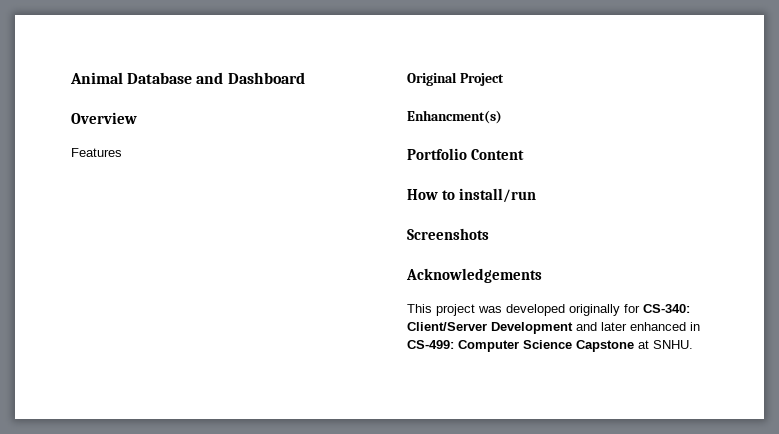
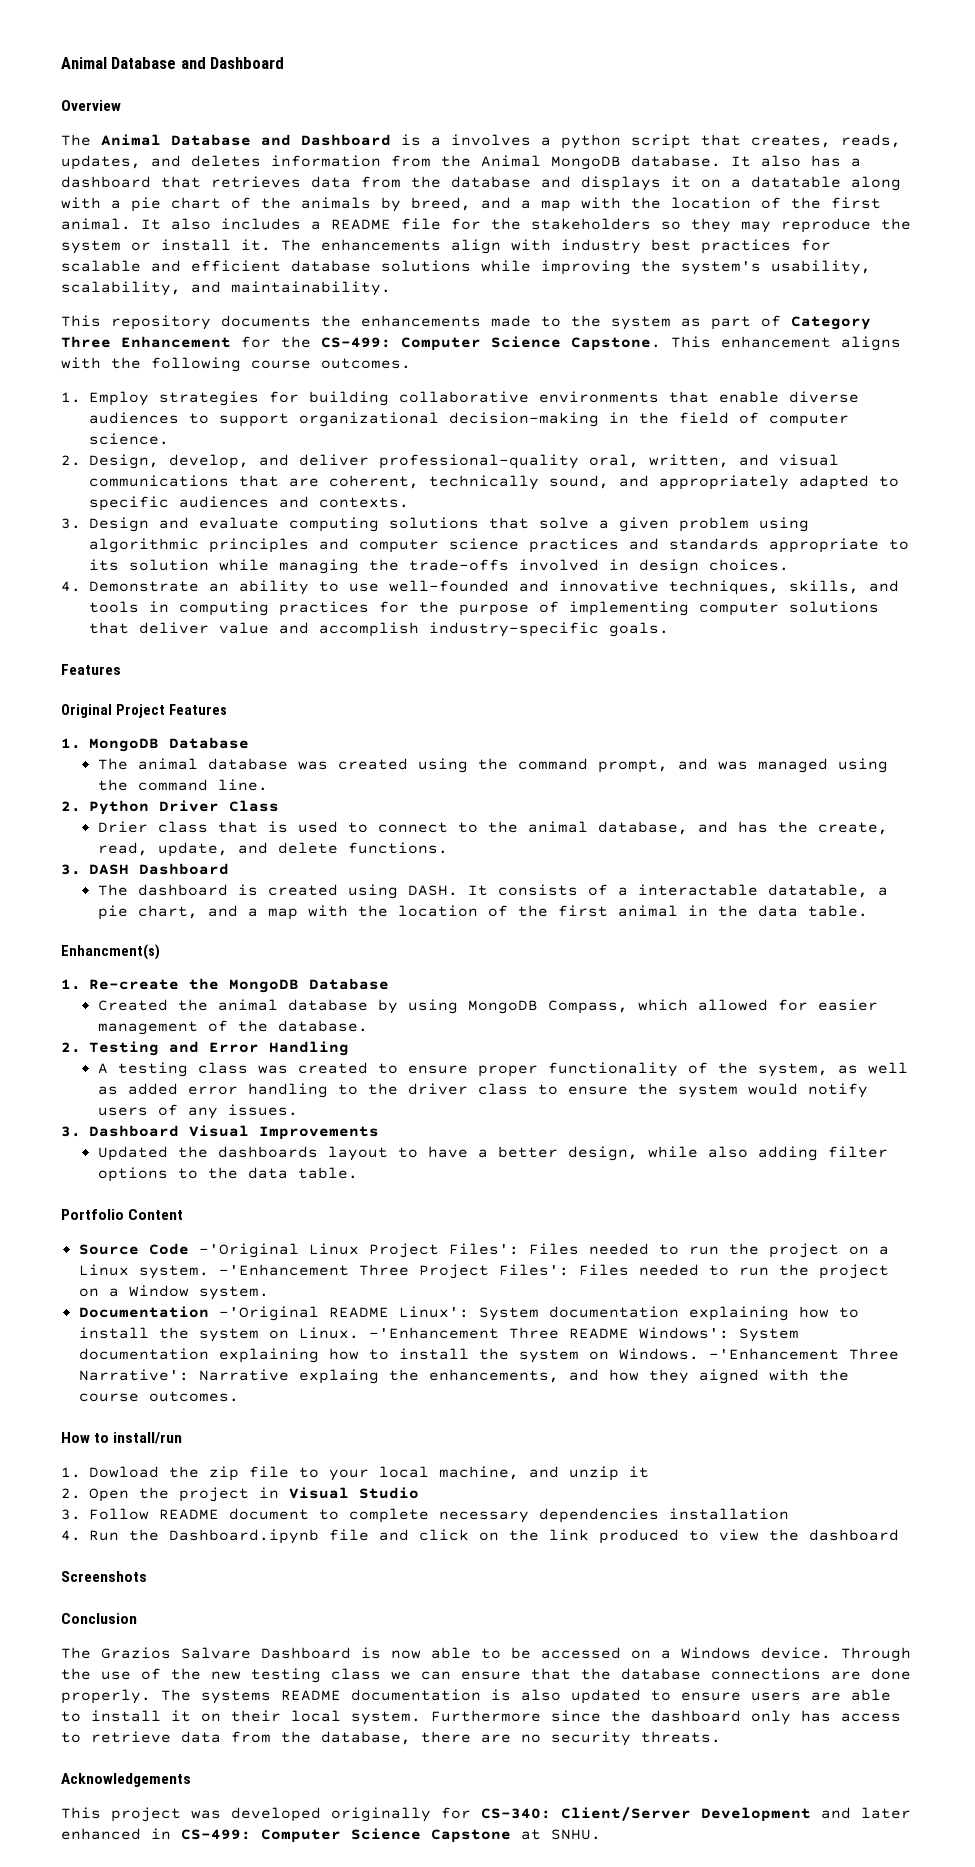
[71,148,122,157] [407,72,504,86] [407,110,502,124] [407,148,524,160] [407,188,536,203] [407,228,489,240] Features // Original Project // Enhancment(s) // Portfolio Content // How to install/run // Screenshots -> [61,134,901,149] [61,155,861,170] [61,176,901,191] [61,197,881,212] [61,218,911,233] [61,239,831,254] [61,260,871,275] [61,281,391,296] [61,315,871,330] [61,336,901,351] [61,357,411,372] [61,391,859,406] [89,412,849,427] [89,433,169,445] [61,454,839,469] [89,475,899,490] [89,496,409,511] [61,517,809,532] [89,538,909,553] [89,559,789,574] [61,580,899,595] [89,601,879,616] [89,622,669,637] [61,664,121,675] [61,704,227,718] [61,737,249,752] [97,758,888,773] [97,779,268,791] [61,800,279,815] [97,821,888,835] [97,842,448,857] [61,863,229,875] [97,884,888,899] [97,905,868,920] [61,944,160,960] [61,978,389,993] [97,999,878,1014] [97,1020,368,1035] [61,1041,349,1056] [97,1062,908,1077] [97,1083,868,1098] [97,1104,298,1119] [61,1125,379,1140] [97,1146,888,1161] [97,1167,358,1182] [61,1209,184,1220] [78,1243,889,1258] [78,1264,889,1279] [78,1285,269,1300] [78,1306,859,1321] [78,1327,799,1342] [78,1348,899,1363] [78,1369,849,1384] [78,1391,239,1402] [61,1432,183,1444] [61,1466,649,1481] [61,1487,419,1502] [61,1508,789,1523] [61,1529,899,1544] [61,1571,147,1582] [61,1613,137,1624] [61,1647,911,1662] [61,1668,911,1683] [61,1689,891,1704] [61,1710,901,1725] [61,1731,721,1746] The Animal Database and Dashboard is a involves a python script that creates, reads, updates, and deletes information from the Animal MongoDB database. It also has a dashboard that retrieves data from the database and displays it on a datatable along with a pie chart of the animals by breed, and a map with the location of the first animal. It also includes a README file for the stakeholders so they may reproduce the system or install it. The enhancements align with industry best practices for scalable and efficient database solutions while improving the system's usability, scalability, and maintainability. // This repository documents the enhancements made to the system as part of Category Three Enhancement for the CS-499: Computer Science Capstone. This enhancement aligns with the following course outcomes. // 1. Employ strategies for building collaborative environments that enable diverse audiences to support organizational decision-making in the field of computer science. // 2. Design, develop, and deliver professional-quality oral, written, and visual communications that are coherent, technically sound, and appropriately adapted to specific audiences and contexts. // 3. Design and evaluate computing solutions that solve a given problem using algorithmic principles and computer science practices and standards appropriate to its solution while managing the trade-offs involved in design choices. // 4. Demonstrate an ability to use well-founded and innovative techniques, skills, and tools in computing practices for the purpose of implementing computer solutions that deliver value and accomplish industry-specific goals. // Features // Original Project Features // 1. MongoDB Database // The animal database was created using the command prompt, and was managed using the command line. // 2. Python Driver Class // Drier class that is used to connect to the animal database, and has the create, read, update, and delete functions. // 3. DASH Dashboard // The dashboard is created using DASH. It consists of a interactable datatable, a pie chart, and a map with the location of the first animal in the data table. // Enhancment(s) // 1. Re-create the MongoDB Database // Created the animal database by using MongoDB Compass, which allowed for easier management of the database. // 2. Testing and Error Handling // A testing class was created to ensure proper functionality of the system, as well as added error handling to the driver class to ensure the system would notify users of any issues. // 3. Dashboard Visual Improvements // Updated the dashboards layout to have a better design, while also adding filter options to the data table. // Portfolio Content // Source Code -'Original Linux Project Files': Files needed to run the project on a Linux system. -'Enhancement Three Project Files': Files needed to run the project on a Window system. // Documentation -'Original README Linux': System documentation explaining how to install the system on Linux. -'Enhancement Three README Windows': System documentation explaining how to install the system on Windows. -'Enhancement Three Narrative': Narrative explaing the enhancements, and how they aigned with the course outcomes. // How to install/run // 1. Dowload the zip file to your local machine, and unzip it // 2. Open the project in Visual Studio // 3. Follow README document to complete necessary dependencies installation // 4. Run the Dashboard.ipynb file and click on the link produced to view the dashboard // Screenshots // Conclusion // The Grazios Salvare Dashboard is now able to be accessed on a Windows device. Through the use of the new testing class we can ensure that the database connections are done properly. The systems README documentation is also updated to ensure users are able to install it on their local system. Furthermore since the dashboard only has access to retrieve data from the database, there are no security threats.

